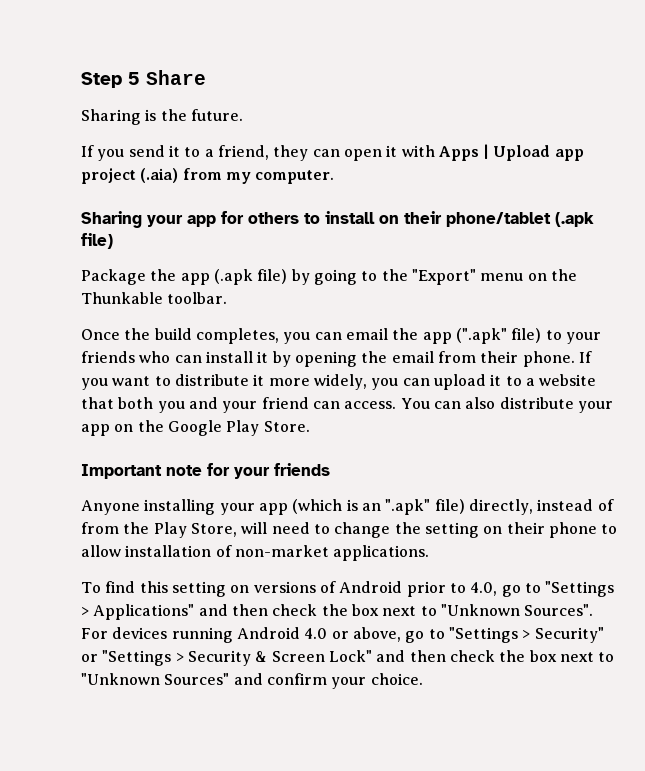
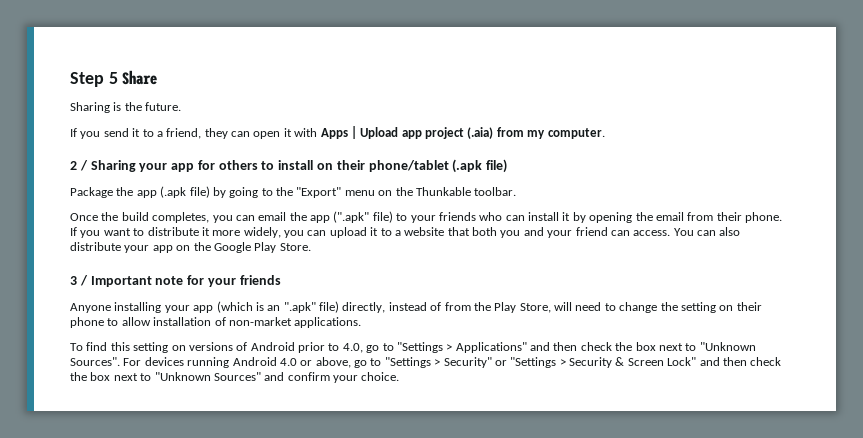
(335, 177) none -> [70,160,88,171] 2 /
(310, 426) none -> [70,275,88,286] 3 /

